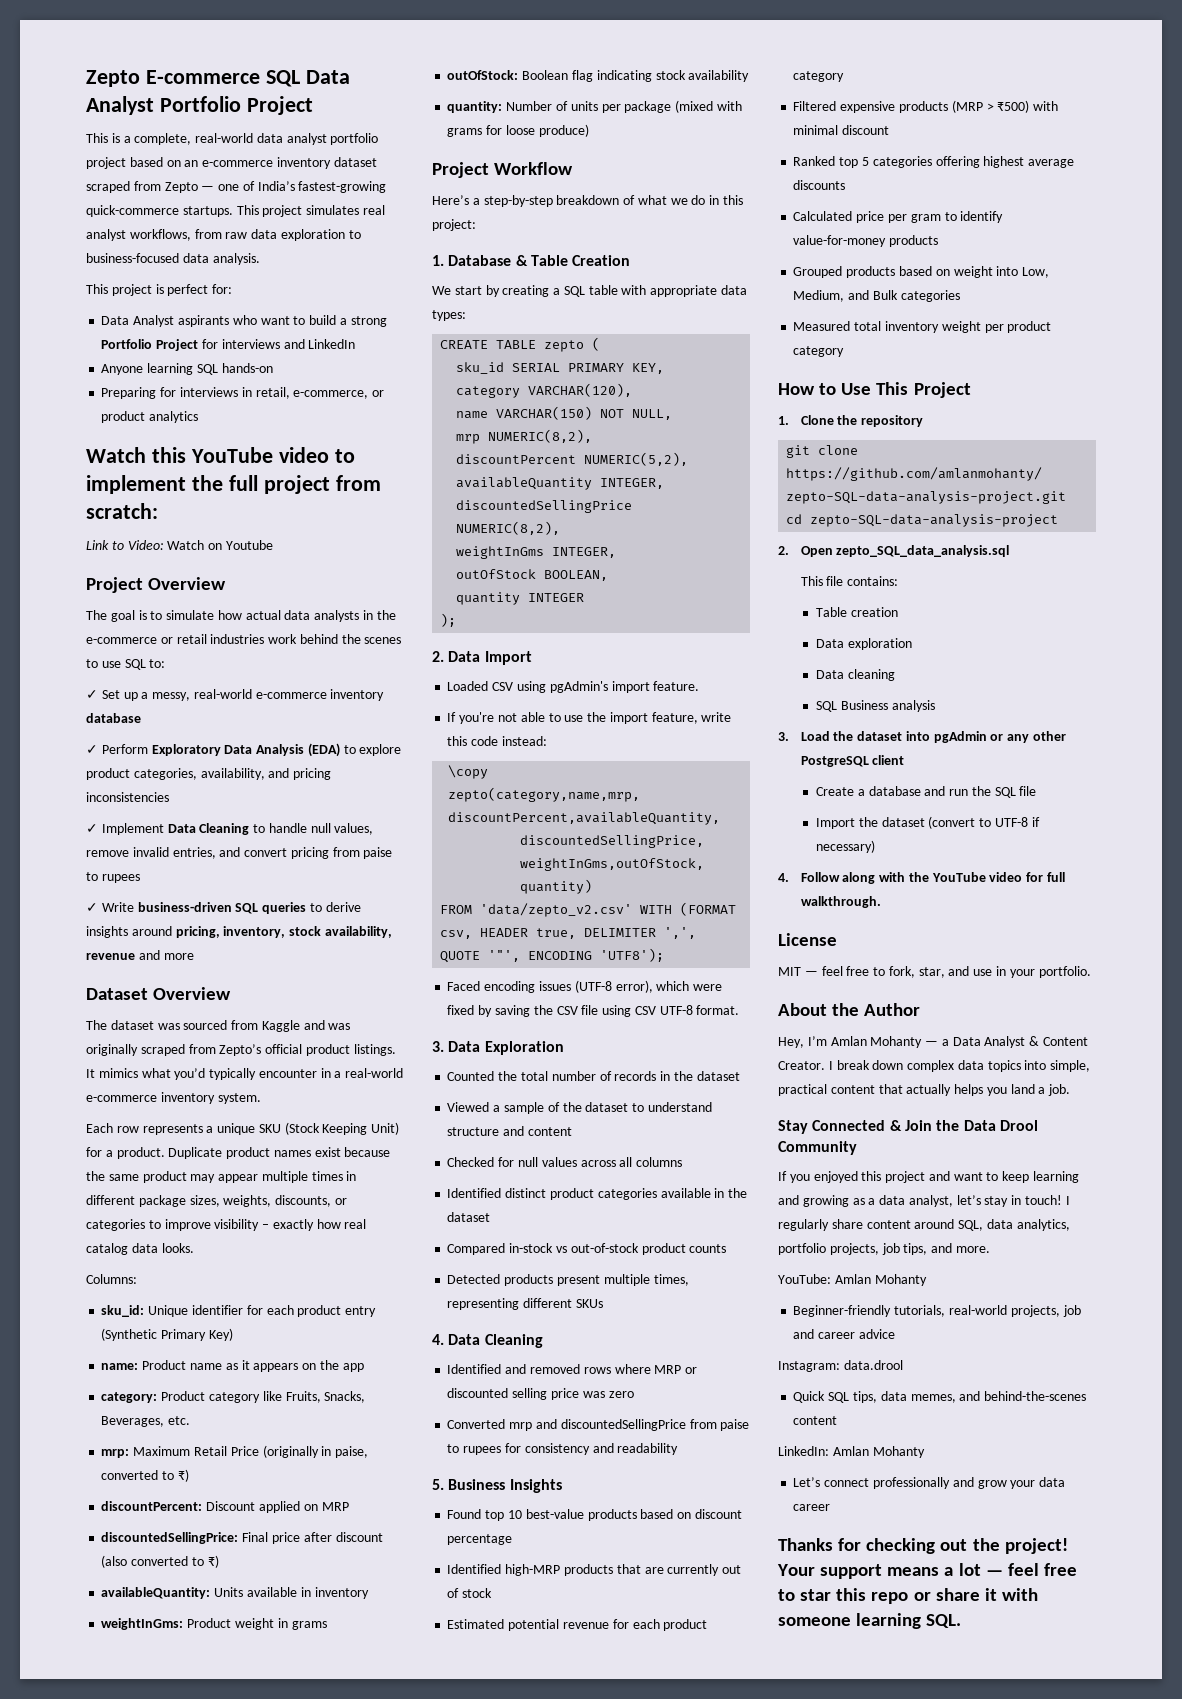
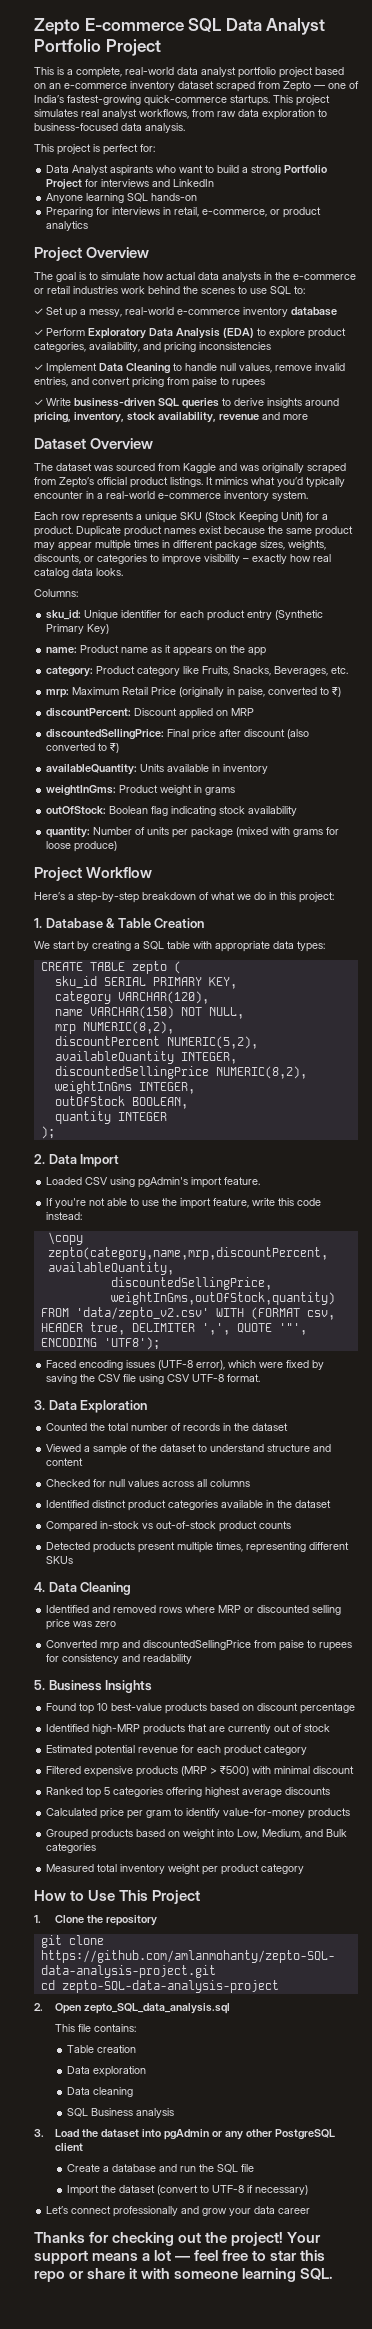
[86,447,355,463] [86,475,381,494] [86,503,158,519] [86,540,273,550] // Watch this YouTube video to implement the full project from scratch: // Link to Video: Watch on Youtube -> (89, 226) none
[778,872,1066,884] [800,896,881,908] [778,933,837,946] [778,966,1091,978] [778,1003,921,1016] [778,1036,1089,1048] [778,1060,1091,1072] [778,1084,1071,1096] [778,1120,1038,1134] [778,1141,857,1155] [778,1171,1080,1183] [778,1195,1070,1207] [778,1219,1070,1231] [778,1243,990,1255] [778,1274,927,1286] [793,1305,1081,1317] [793,1329,895,1339] [778,1360,903,1372] [793,1391,1087,1403] [793,1416,838,1425] [778,1446,925,1458] // 4. Follow along with the YouTube video for full walkthrough. // License // MIT — feel free to fork, star, and use in your portfolio. // About the Author // Hey, I’m Amlan Mohanty — a Data Analyst & Content Creator. I break down complex data topics into simple, practical content that actually helps you land a job. // Stay Connected & Join the Data Drool Community // If you enjoyed this project and want to keep learning and growing as a data analyst, let’s stay in touch! I regularly share content around SQL, data analytics, portfolio projects, job tips, and more. // YouTube: Amlan Mohanty // Beginner-friendly tutorials, real-world projects, job and career advice // Instagram: data.drool // Quick SQL tips, data memes, and behind-the-scenes content // LinkedIn: Amlan Mohanty -> (309, 2190) none

